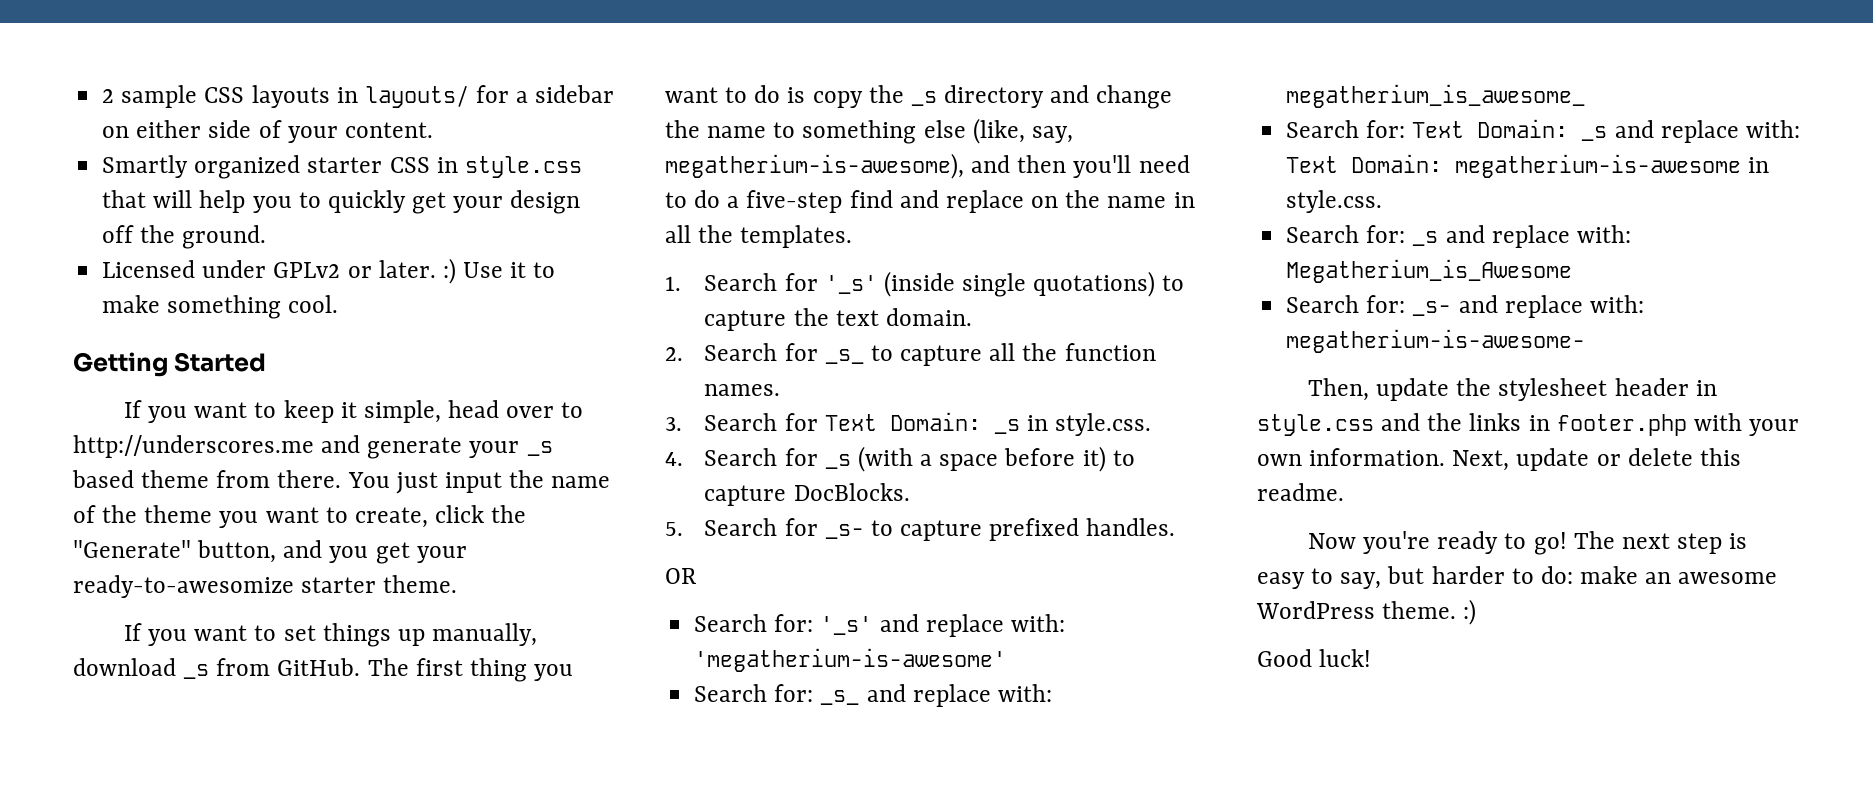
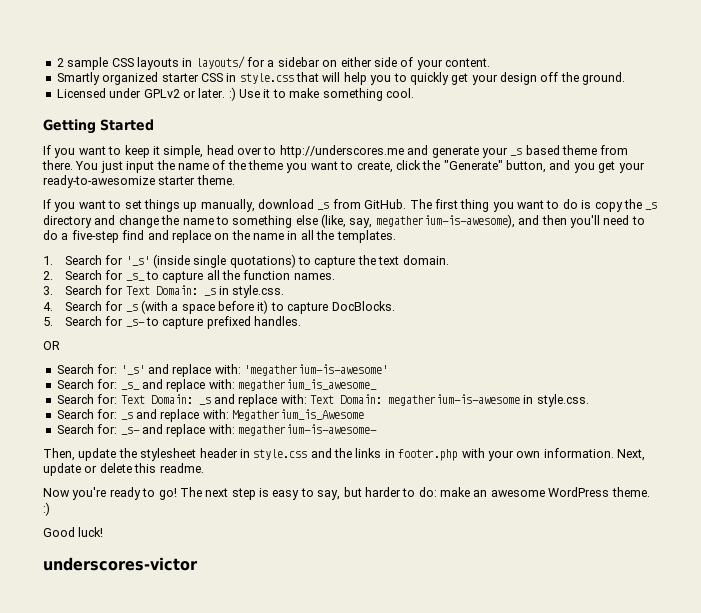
(1372, 658) none -> [43,557,198,571] // underscores-victor

